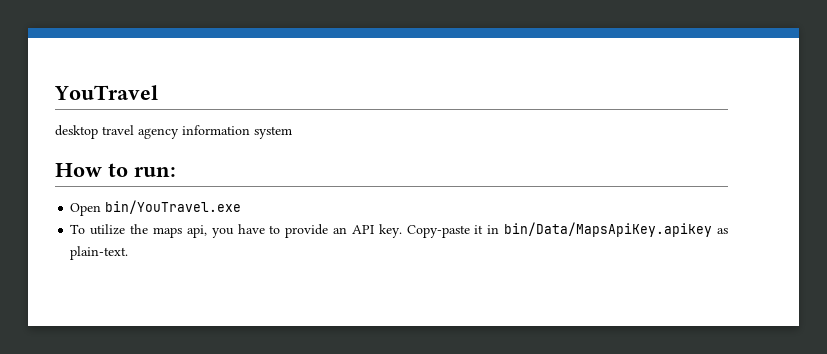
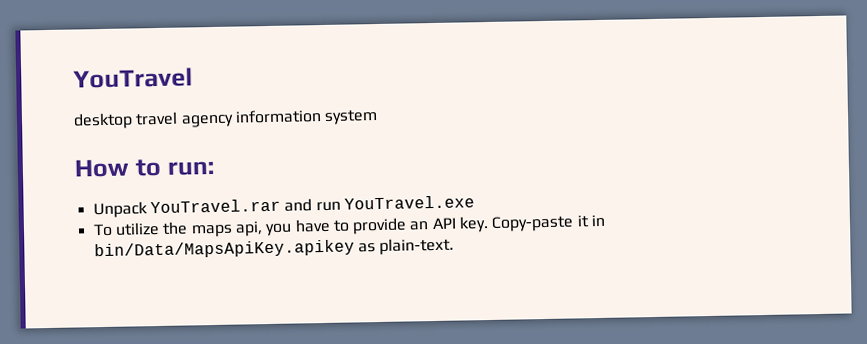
[70,200,242,216] Open bin/YouTravel.exe -> [92,195,475,219] Unpack YouTravel.rar and run YouTravel.exe

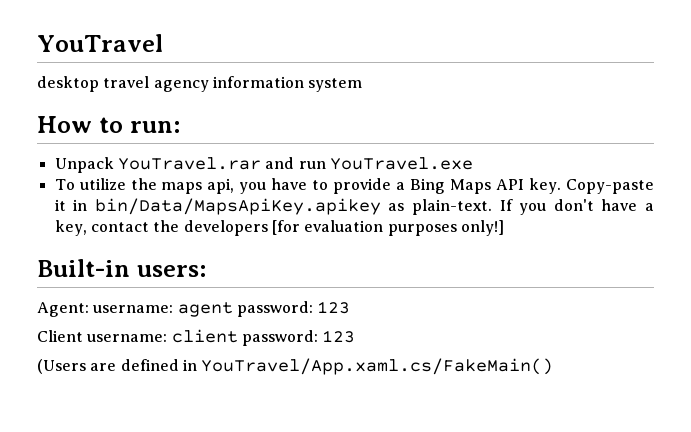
[409,221,430,231] an -> [396,178,492,194] a Bing Maps
(455, 246) none -> [499,199,655,215] [54,220,504,236] [37,259,207,277] [37,301,351,317] [37,329,356,346] [37,358,554,375] If you don't have a key, contact the developers [for evaluation purposes only!] // Built-in users: // Agent: username: agent password: 123 // Client username: client password: 123 // (Users are defined in YouTravel/App.xaml.cs/FakeMain()

